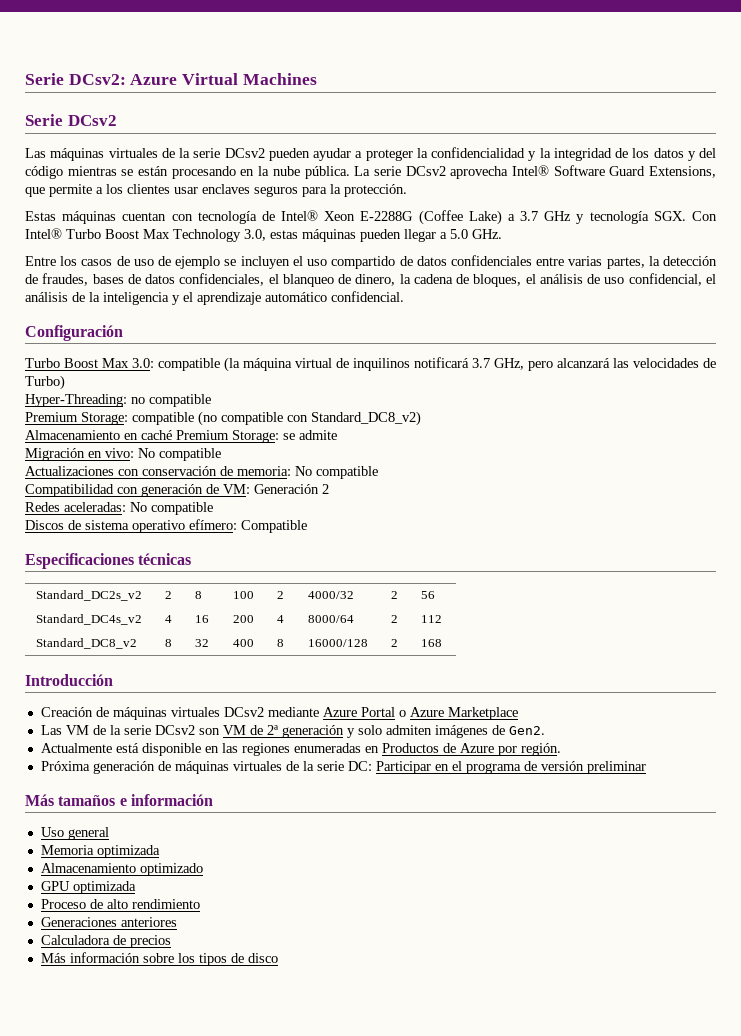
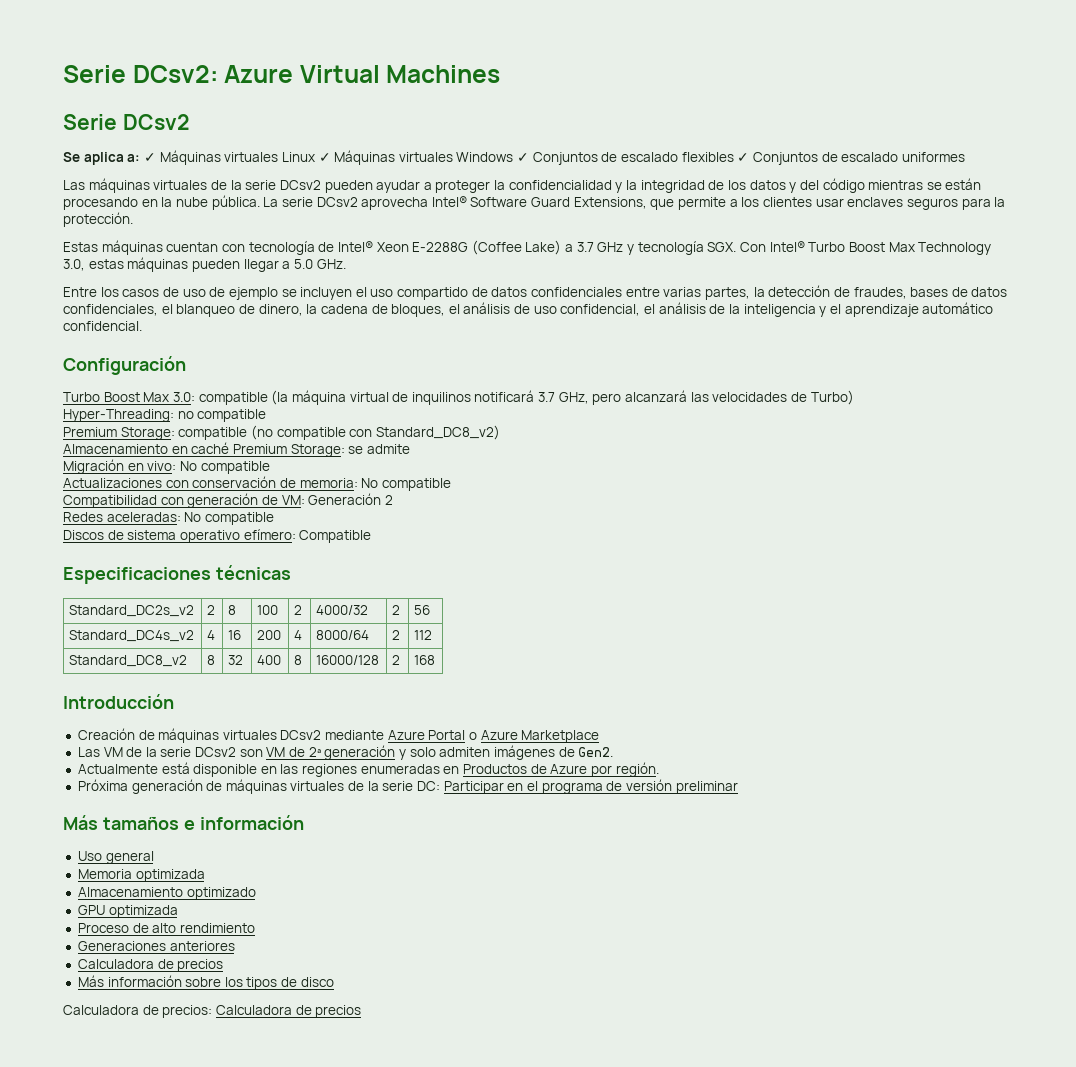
(117, 120) none -> [63,150,965,165] // Se aplica a: ✓ Máquinas virtuales Linux ✓ Máquinas virtuales Windows ✓ Conjuntos de escalado flexibles ✓ Conjuntos de escalado uniformes
(278, 958) none -> [63,1005,362,1018] // Calculadora de precios: Calculadora de precios

